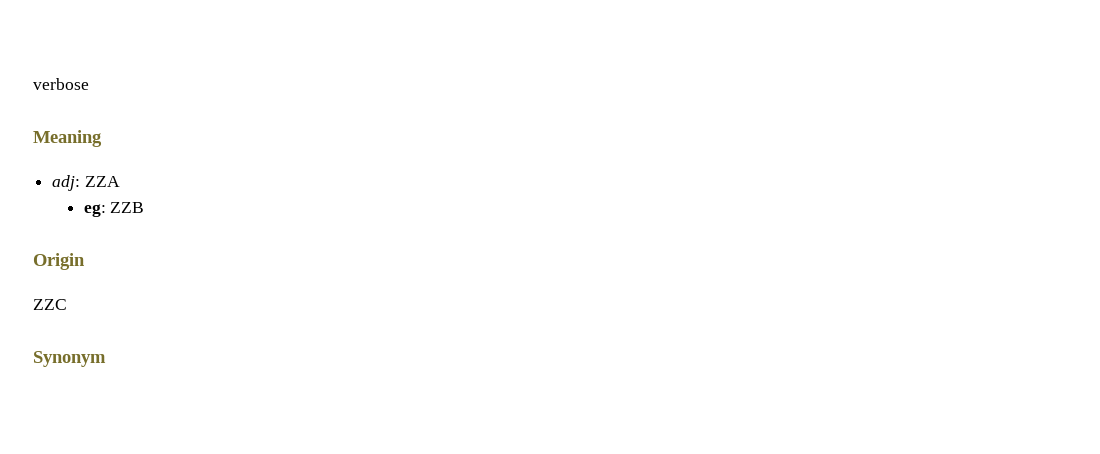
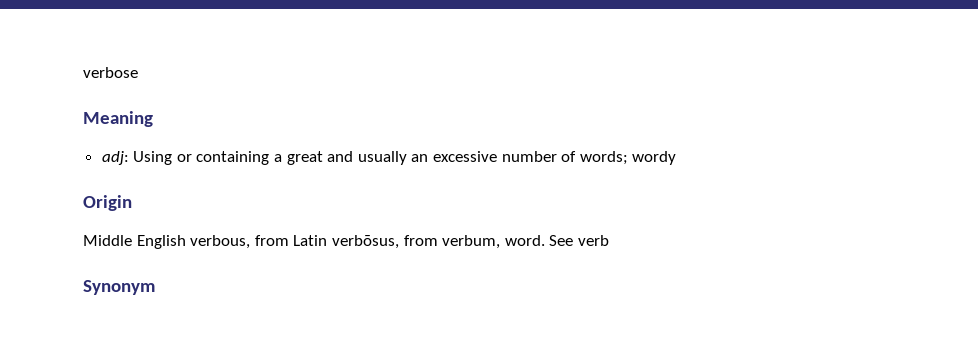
[84,176,120,187] [83,202,145,217] [33,253,85,270] [33,299,67,310] ZZA // eg: ZZB // Origin // ZZC -> [133,151,677,165] [83,195,132,211] [83,235,609,249] Using or containing a great and usually an excessive number of words; wordy // Origin // Middle English verbous, from Latin verbōsus, from verbum, word. See verb

